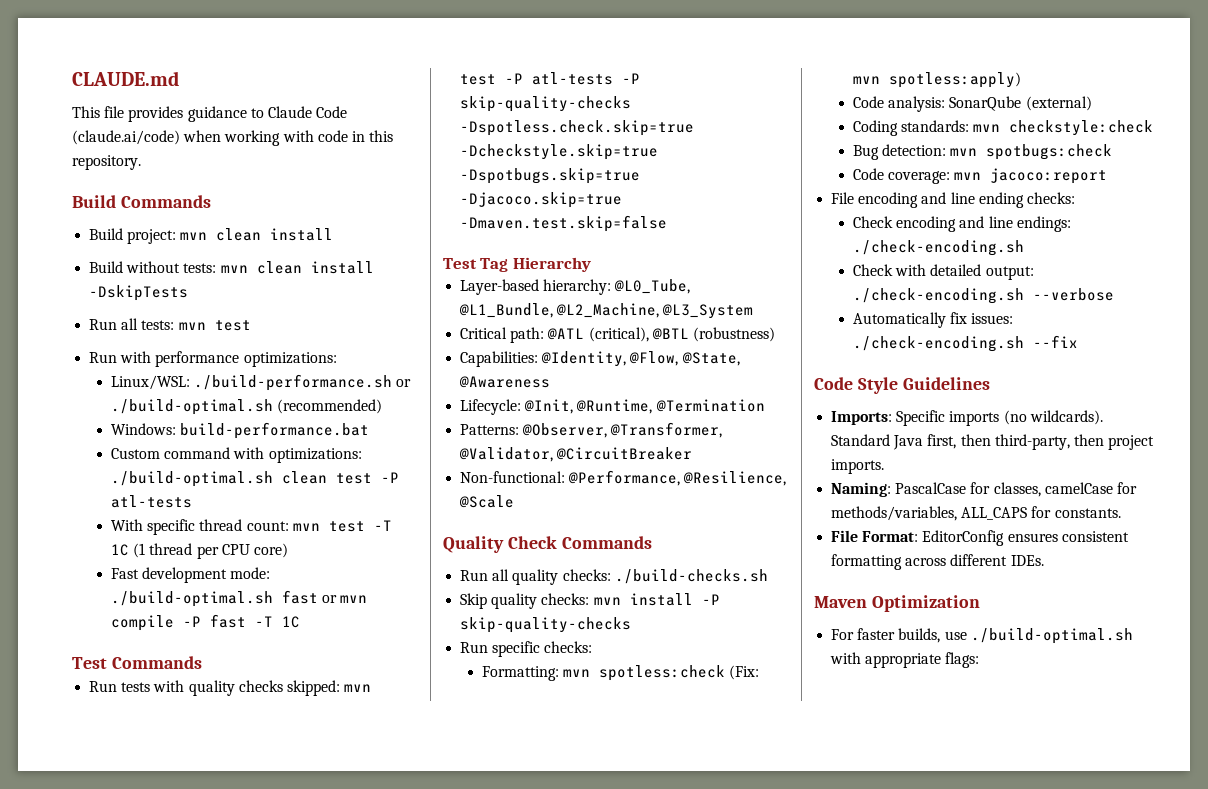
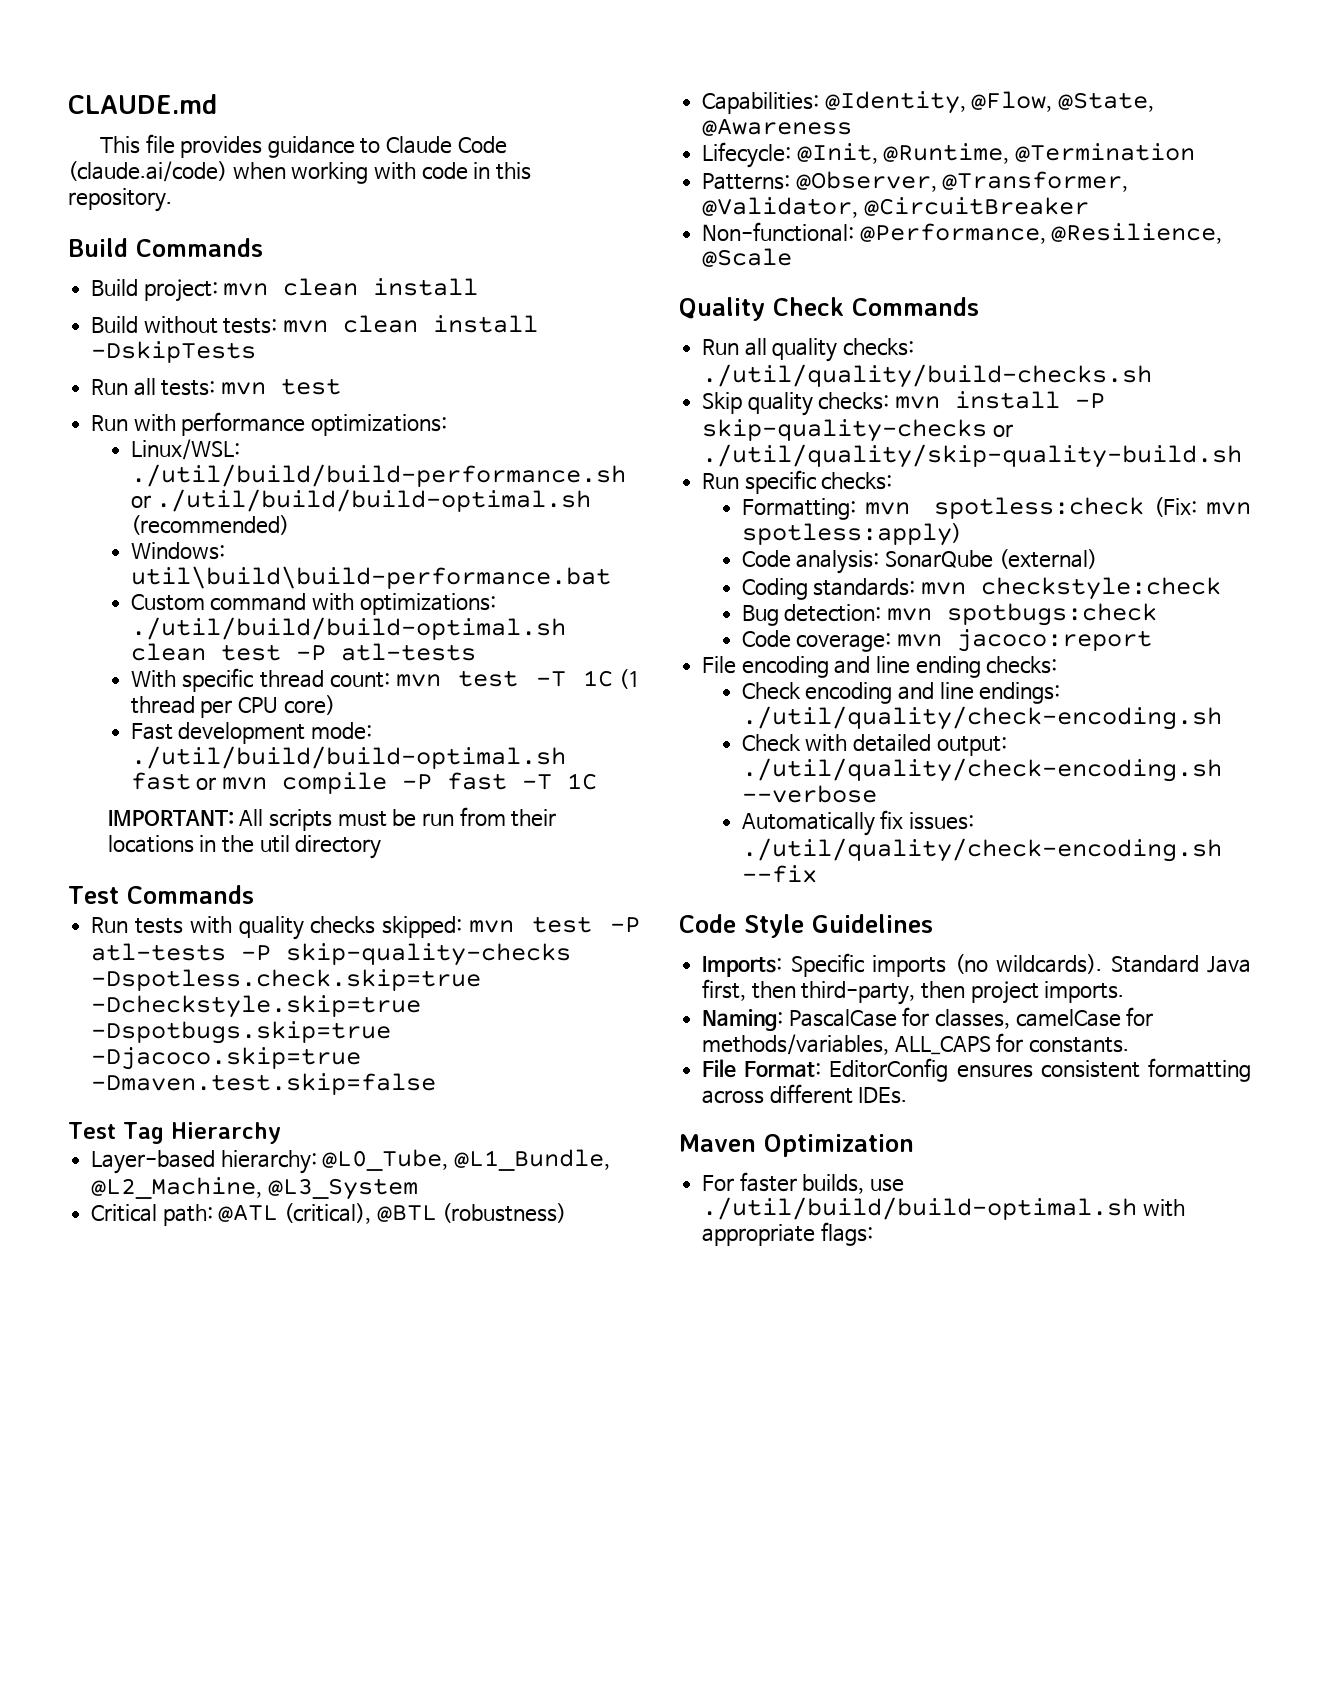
[194,374,412,391] [111,399,274,415] ./build-performance.sh or ./build-optimal.sh -> [130,464,626,487] [130,489,592,512] ./util/build/build-performance.sh or ./util/build/build-optimal.sh
[180,422,370,439] build-performance.bat -> [130,566,611,589] util\build\build-performance.bat
[111,471,274,487] ./build-optimal.sh -> [130,617,566,640] ./util/build/build-optimal.sh
[111,591,274,607] ./build-optimal.sh -> [130,746,566,769] ./util/build/build-optimal.sh
(301, 622) none -> [107,807,557,831] [107,835,382,859] // IMPORTANT: All scripts must be run from their locations in the util directory
[614,569,768,584] ./build-checks.sh -> [702,364,1153,388] ./util/quality/build-checks.sh
(632, 625) none -> [992,424,1013,437] [702,444,1243,468] or ./util/quality/skip-quality-build.sh
[853,240,1025,256] ./check-encoding.sh -> [741,706,1222,730] ./util/quality/check-encoding.sh
[853,288,1025,304] ./check-encoding.sh -> [741,758,1222,782] ./util/quality/check-encoding.sh
[853,336,1025,352] ./check-encoding.sh -> [741,838,1222,862] ./util/quality/check-encoding.sh
[970,628,1133,644] ./build-optimal.sh -> [702,1197,1138,1220] ./util/build/build-optimal.sh

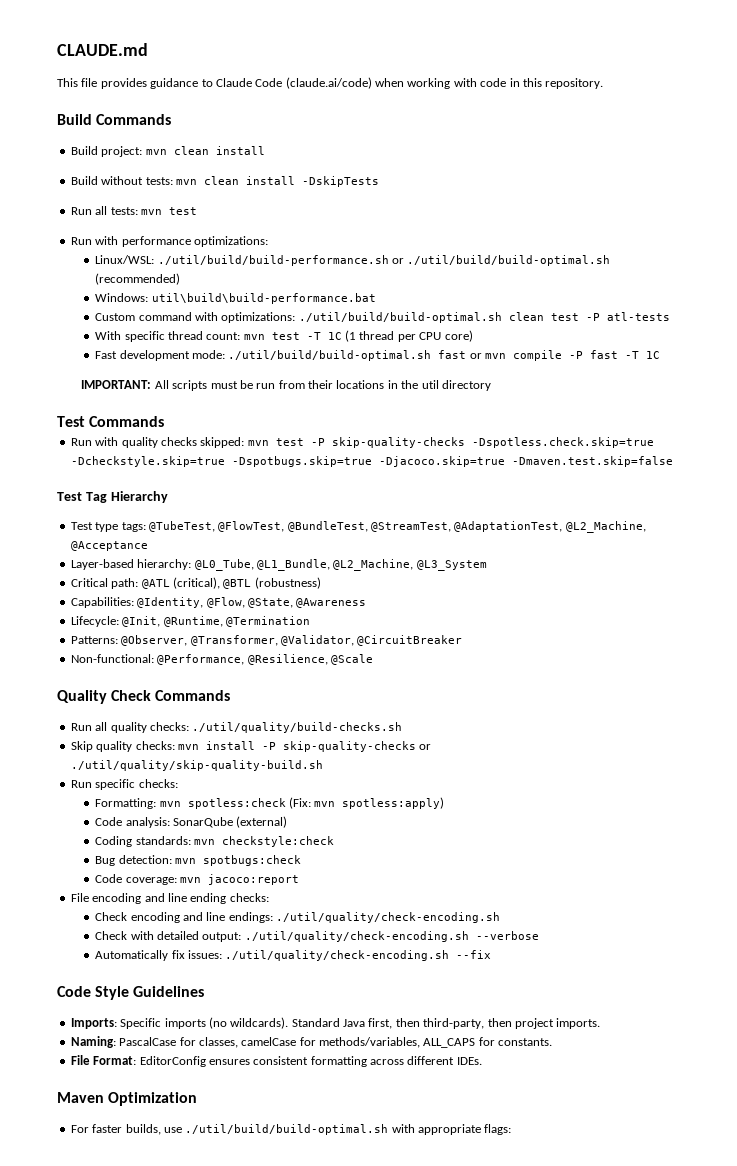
[134,918,183,934] tests -> (92, 442) none
[91,943,272,961] atl-tests -P -> (325, 442) none
(281, 1133) none -> [70,521,646,533] [70,541,148,551] // Test type tags: @TubeTest, @FlowTest, @BundleTest, @StreamTest, @AdaptationTest, @L2_Machine, @Acceptance

